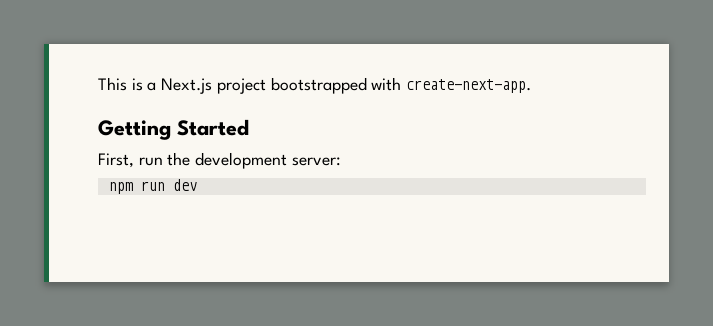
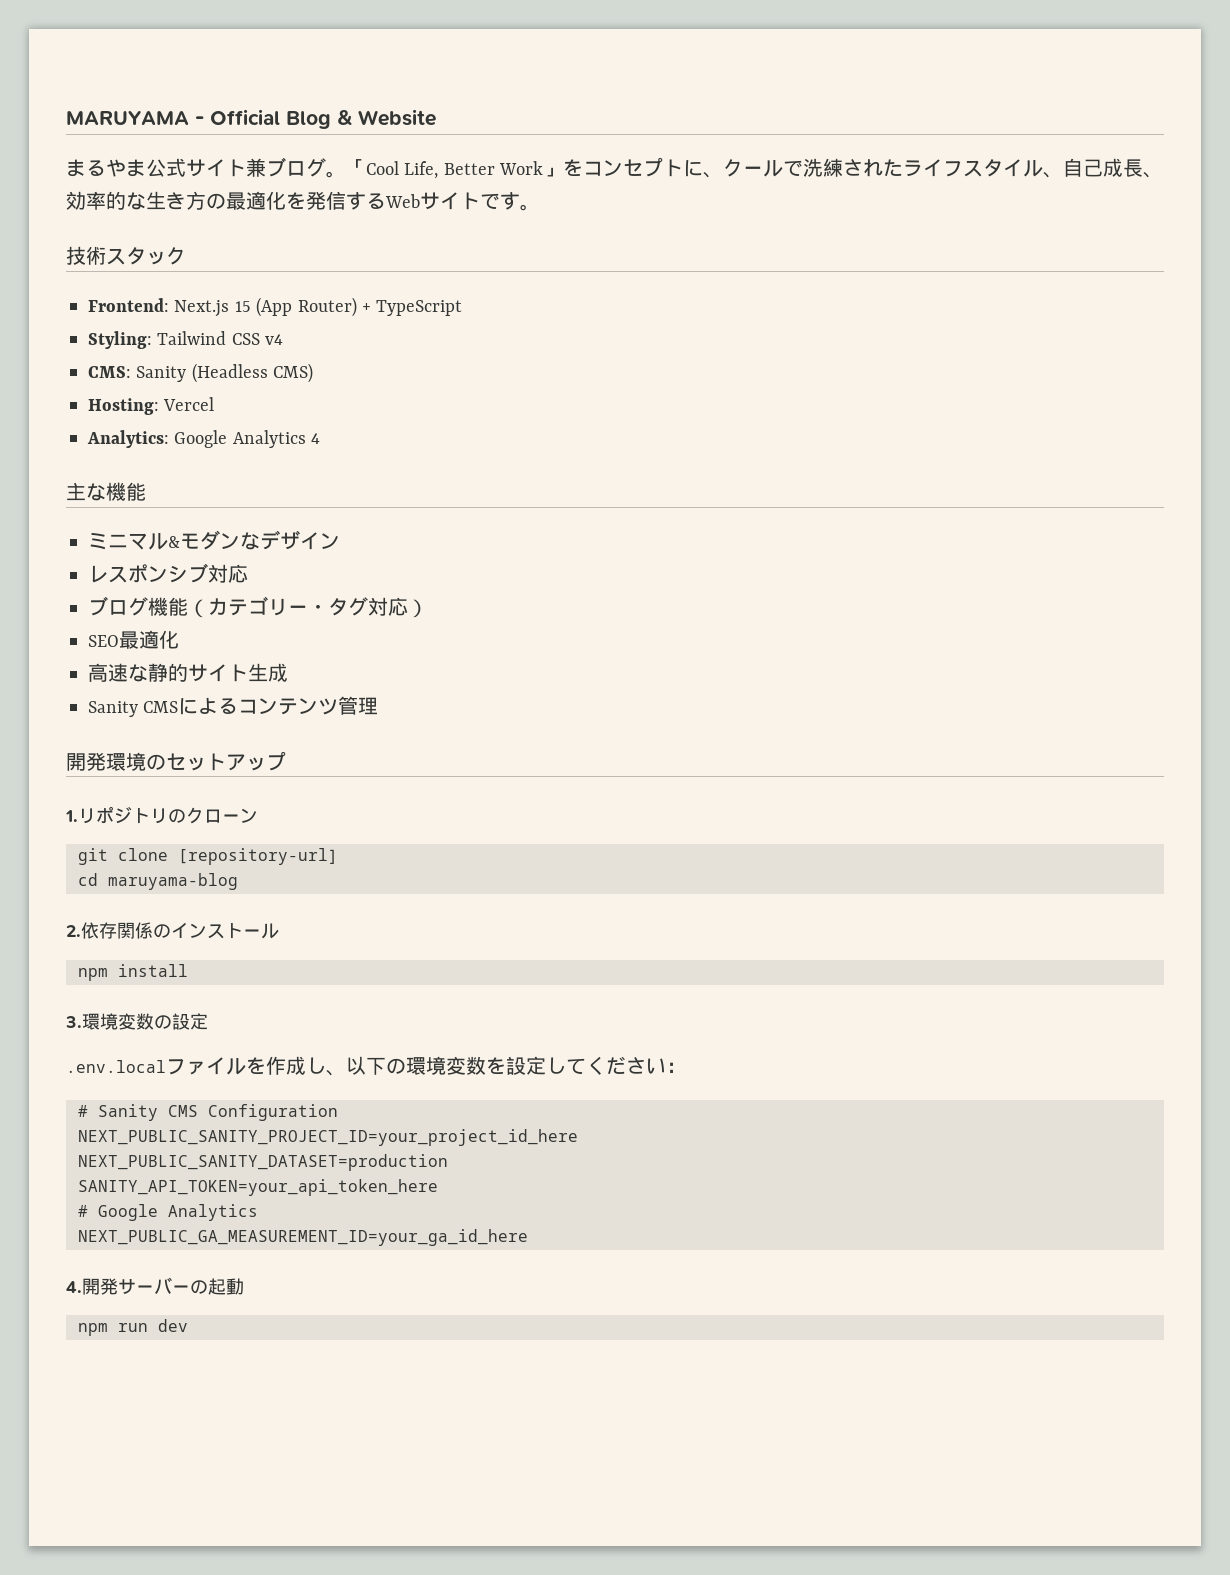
[98,77,532,94] [98,119,249,140] [98,152,341,169] This is a Next.js project bootstrapped with create-next-app. // Getting Started // First, run the development server: -> [66,109,436,129] [66,157,1164,179] [66,191,540,211] [66,246,186,265] [88,297,463,317] [88,331,284,349] [88,363,314,383] [88,397,215,415] [87,430,321,448] [66,482,146,501] [88,530,340,550] [88,563,248,583] [88,596,428,618] [88,630,179,649] [88,663,288,682] [88,696,379,717] [66,751,286,771] [65,806,258,824] [78,848,338,865] [78,873,238,890] [66,922,279,939] [78,964,188,981] [65,1013,208,1030] [66,1056,686,1076] [78,1104,338,1121] [78,1129,578,1146] [78,1154,448,1171] [78,1179,438,1196] [78,1204,258,1221] [78,1229,528,1246] [66,1277,244,1295] MARUYAMA - Official Blog & Website // まるやま公式サイト兼ブログ。「Cool Life, Better Work」をコンセプトに、クールで洗練されたライフスタイル、自己成長、効率的な生き方の最適化を発信するWebサイトです。 // 技術スタック // Frontend: Next.js 15 (App Router) + TypeScript // Styling: Tailwind CSS v4 // CMS: Sanity (Headless CMS) // Hosting: Vercel // Analytics: Google Analytics 4 // 主な機能 // ミニマル&モダンなデザイン // レスポンシブ対応 // ブログ機能（カテゴリー・タグ対応） // SEO最適化 // 高速な静的サイト生成 // Sanity CMSによるコンテンツ管理 // 開発環境のセットアップ // 1.リポジトリのクローン // git clone [repository-url] // cd maruyama-blog // 2.依存関係のインストール // npm install // 3.環境変数の設定 // .env.localファイルを作成し、以下の環境変数を設定してください： // # Sanity CMS Configuration // NEXT_PUBLIC_SANITY_PROJECT_ID=your_project_id_here // NEXT_PUBLIC_SANITY_DATASET=production // SANITY_API_TOKEN=your_api_token_here // # Google Analytics // NEXT_PUBLIC_GA_MEASUREMENT_ID=your_ga_id_here // 4.開発サーバーの起動

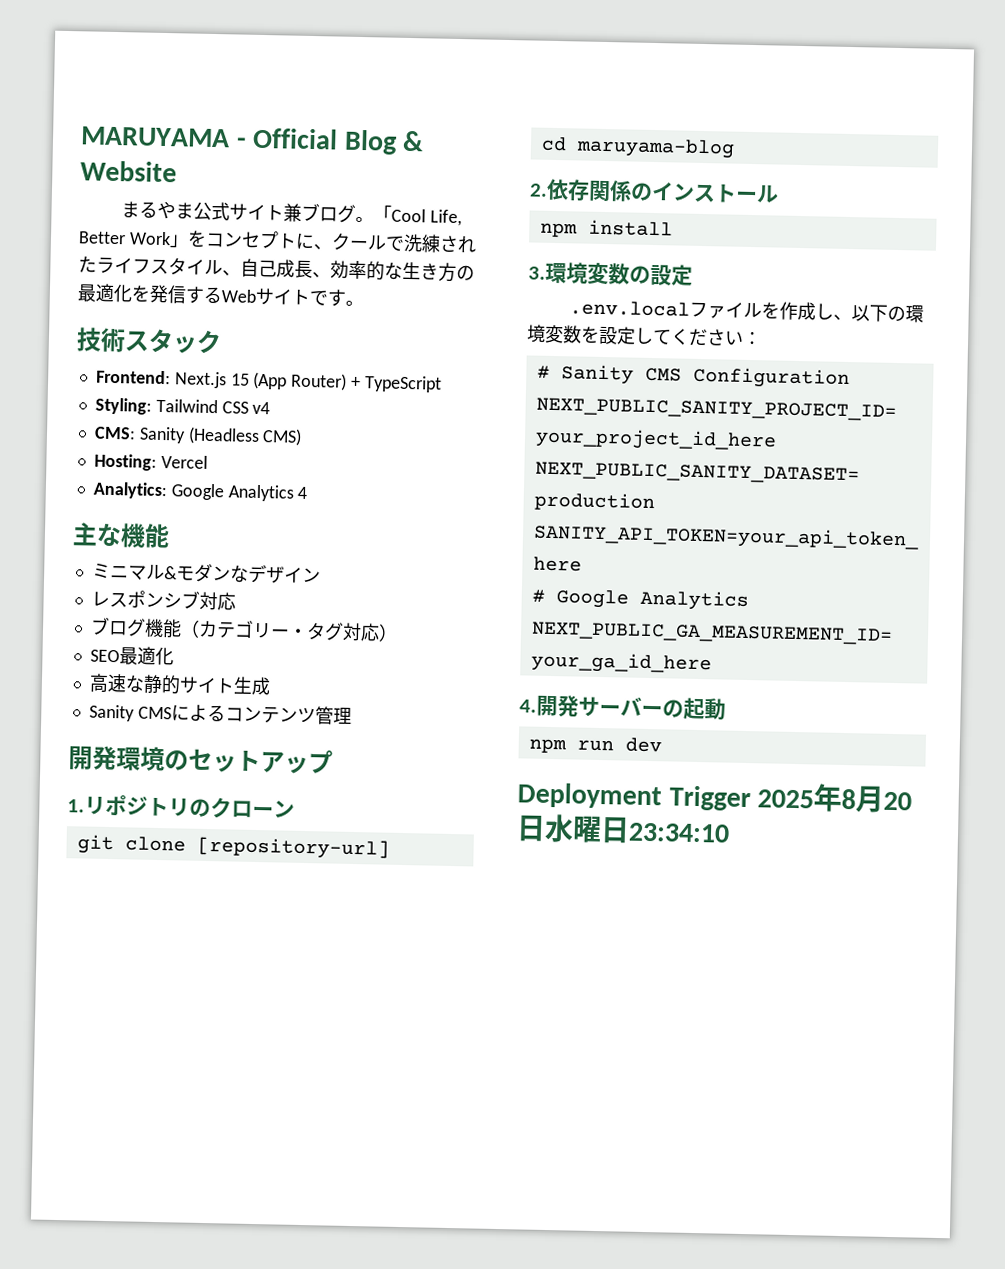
(188, 1325) none -> [517,782,913,813] [516,813,730,844] // Deployment Trigger 2025年8月20日水曜日23:34:10

